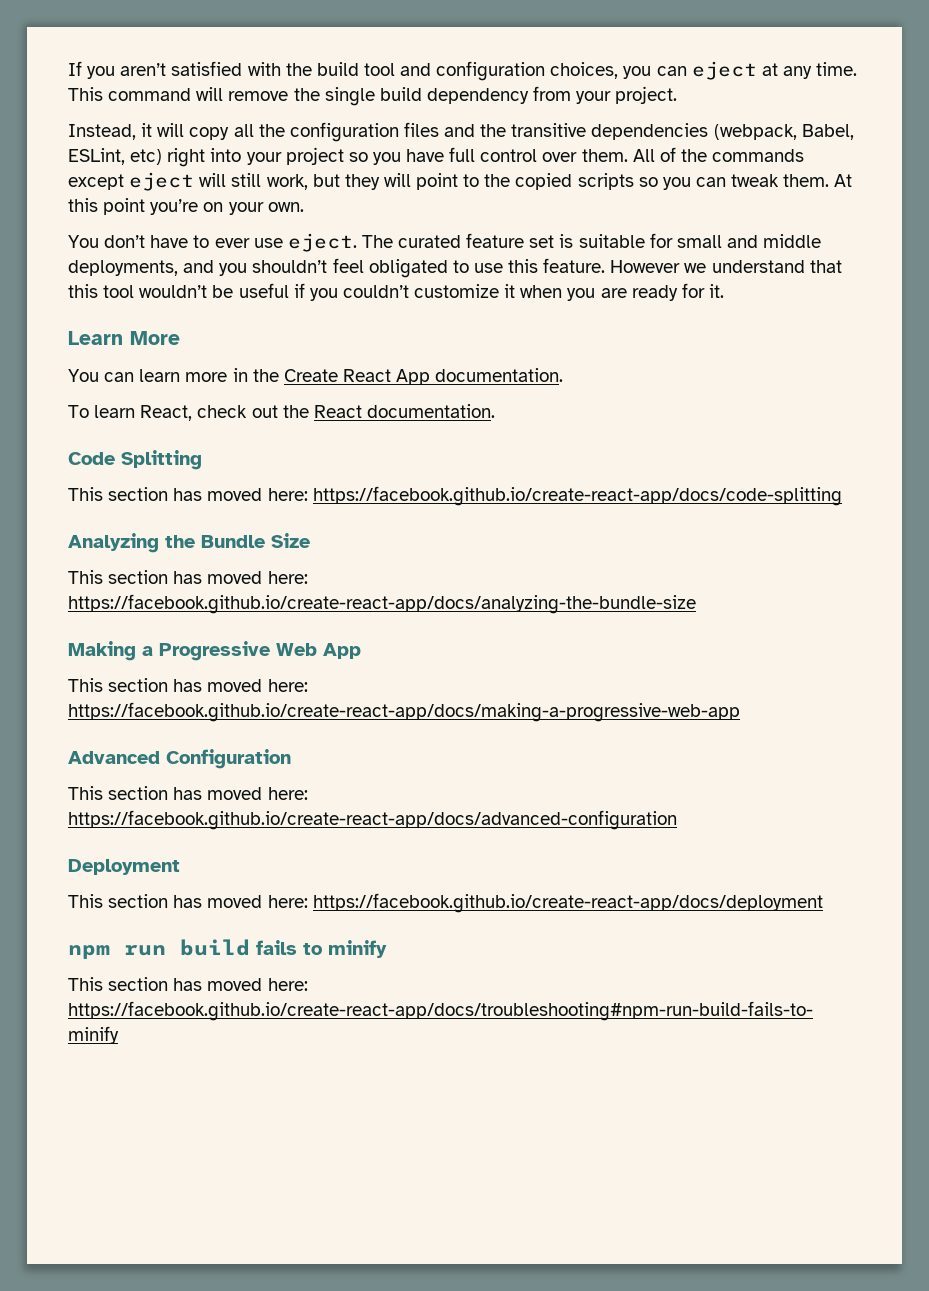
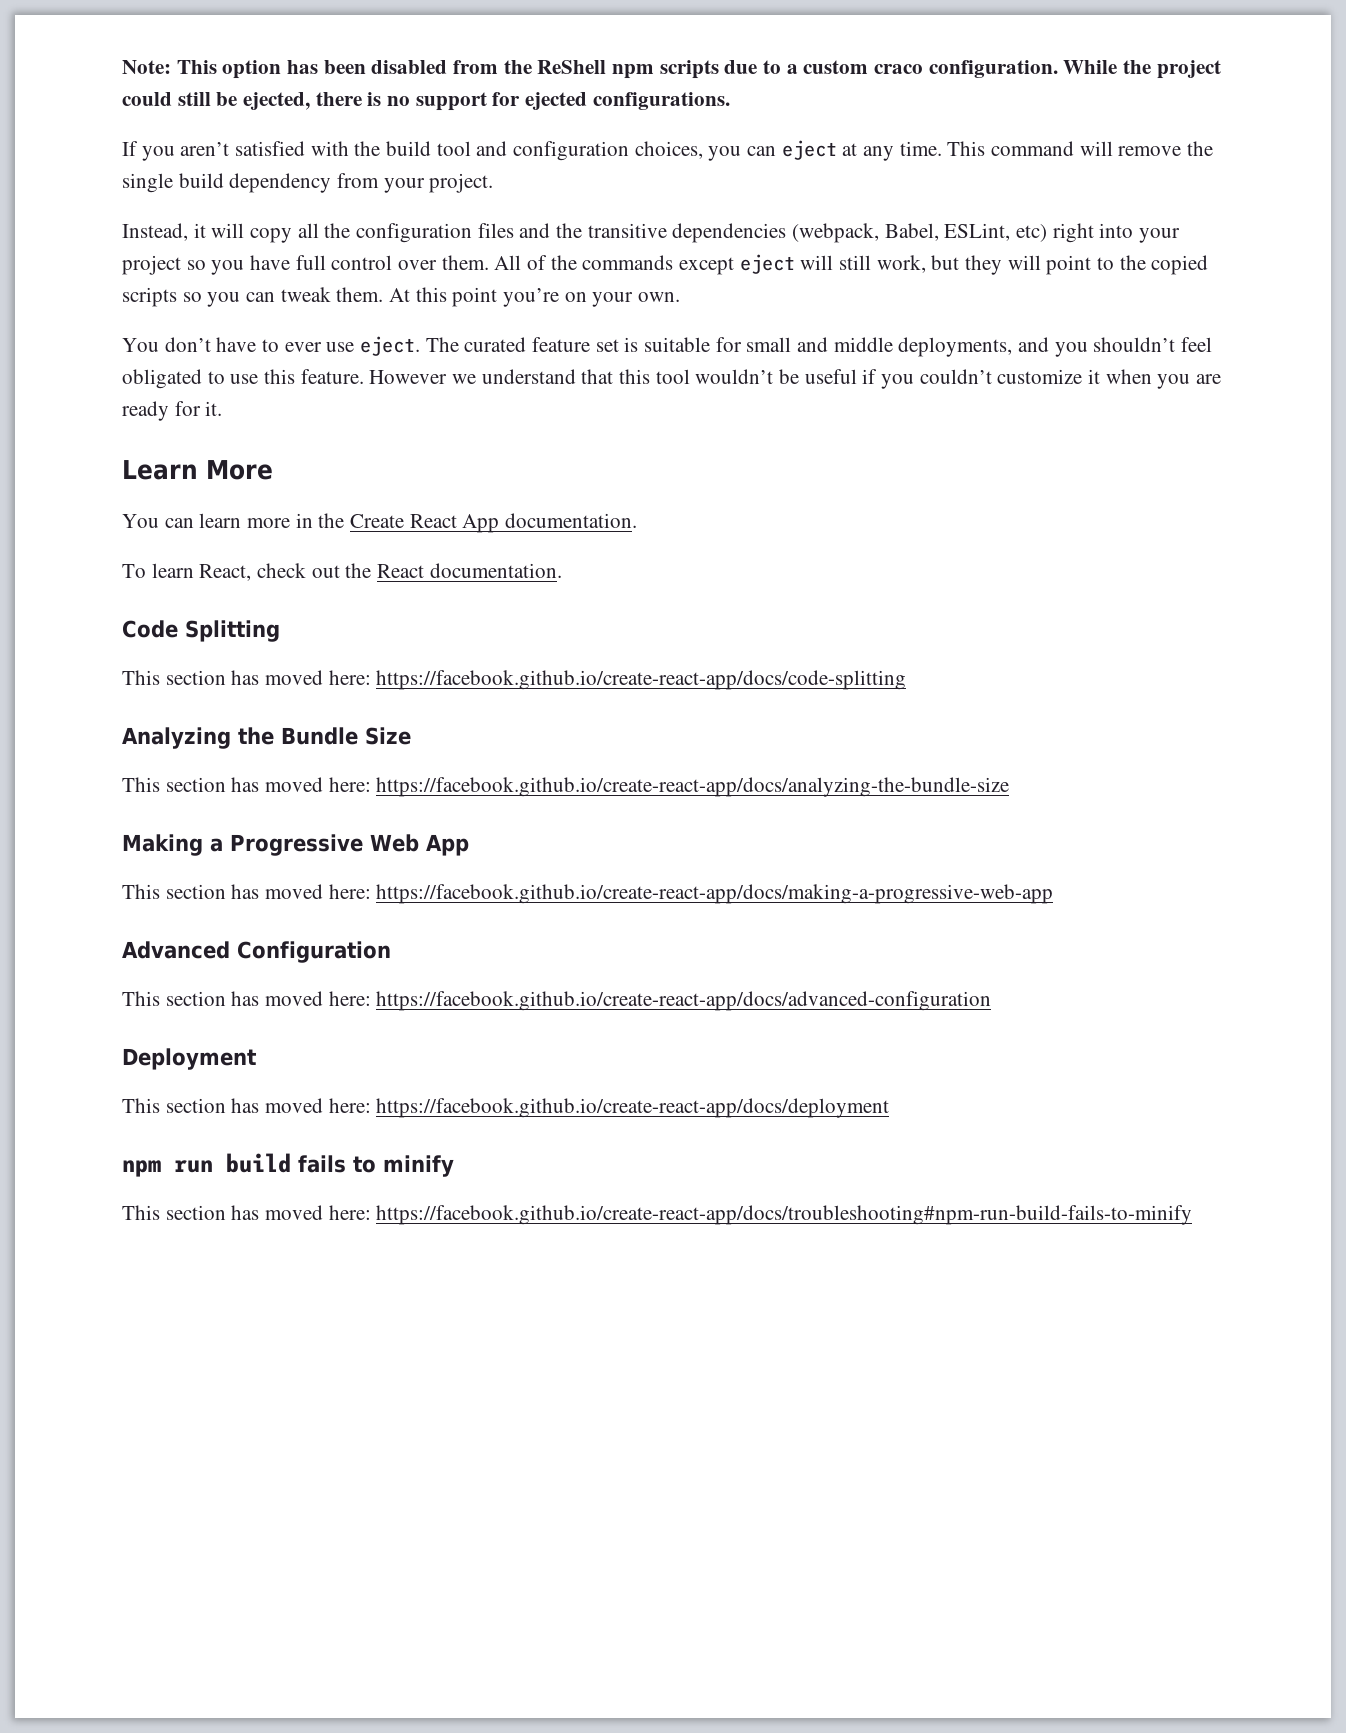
(68, 68) none -> [122,60,1221,79] [122,92,730,111] Note: This option has been disabled from the ReShell npm scripts due to a custom craco configuration. While the project could still be ejected, there is no support for ejected configurations. //

